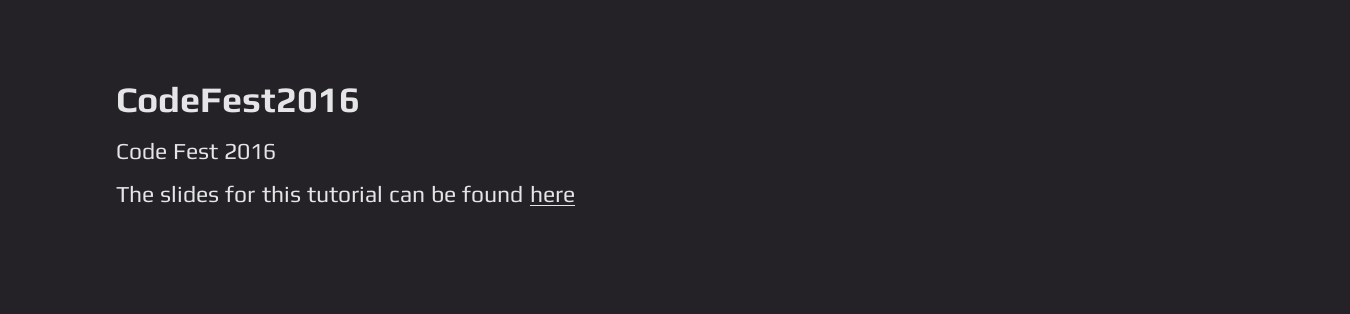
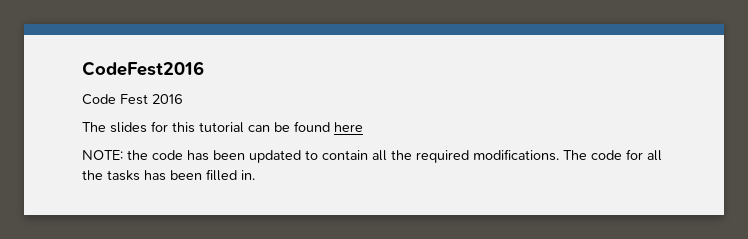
(575, 194) none -> [82,149,662,163] [82,169,255,181] // NOTE: the code has been updated to contain all the required modifications. The code for all the tasks has been filled in.

